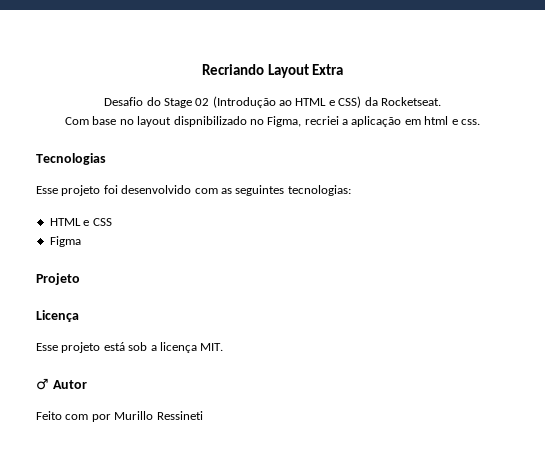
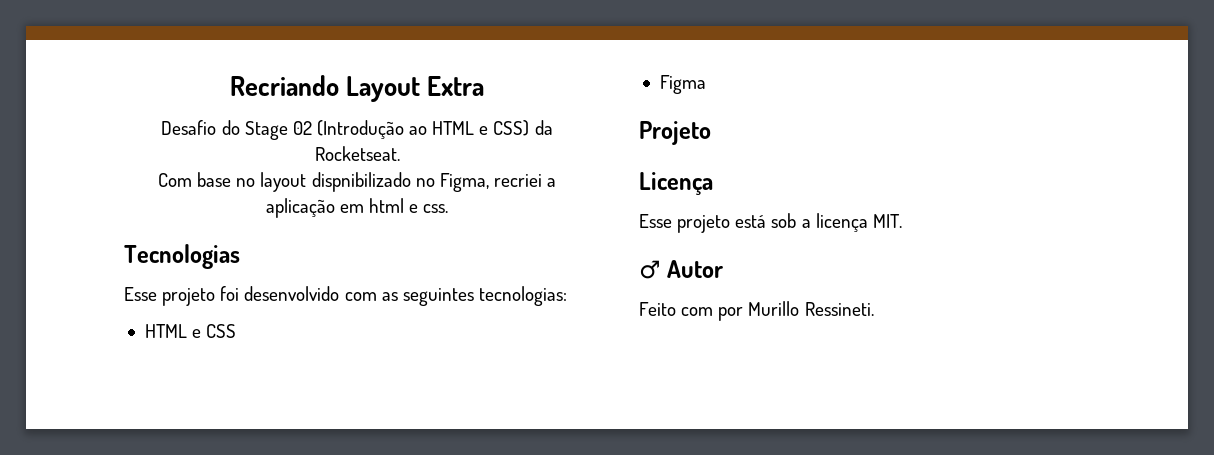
[156,411,203,420] Ressineti -> [804,302,874,316] Ressineti.

